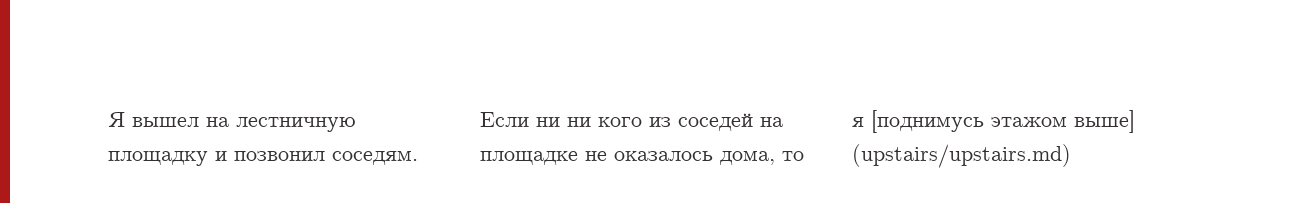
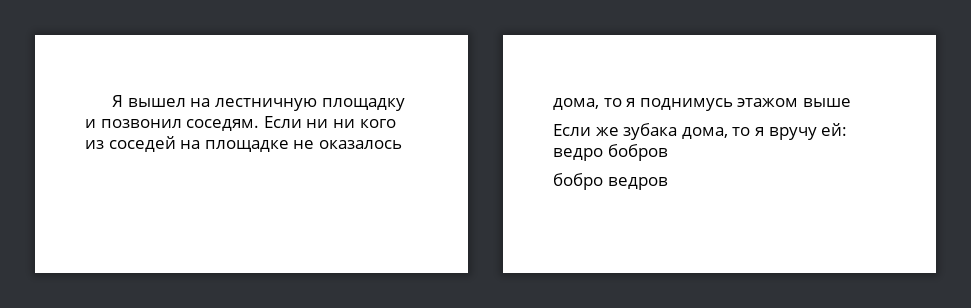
[871,110,1135,133] [852,144,1071,168] [поднимусь этажом выше] (upstairs/upstairs.md) -> [639,98,851,111] [553,123,848,140] [553,144,668,161] [553,173,668,190] поднимусь этажом выше // Если же зубака дома, то я вручу ей: ведро бобров // бобро ведров

